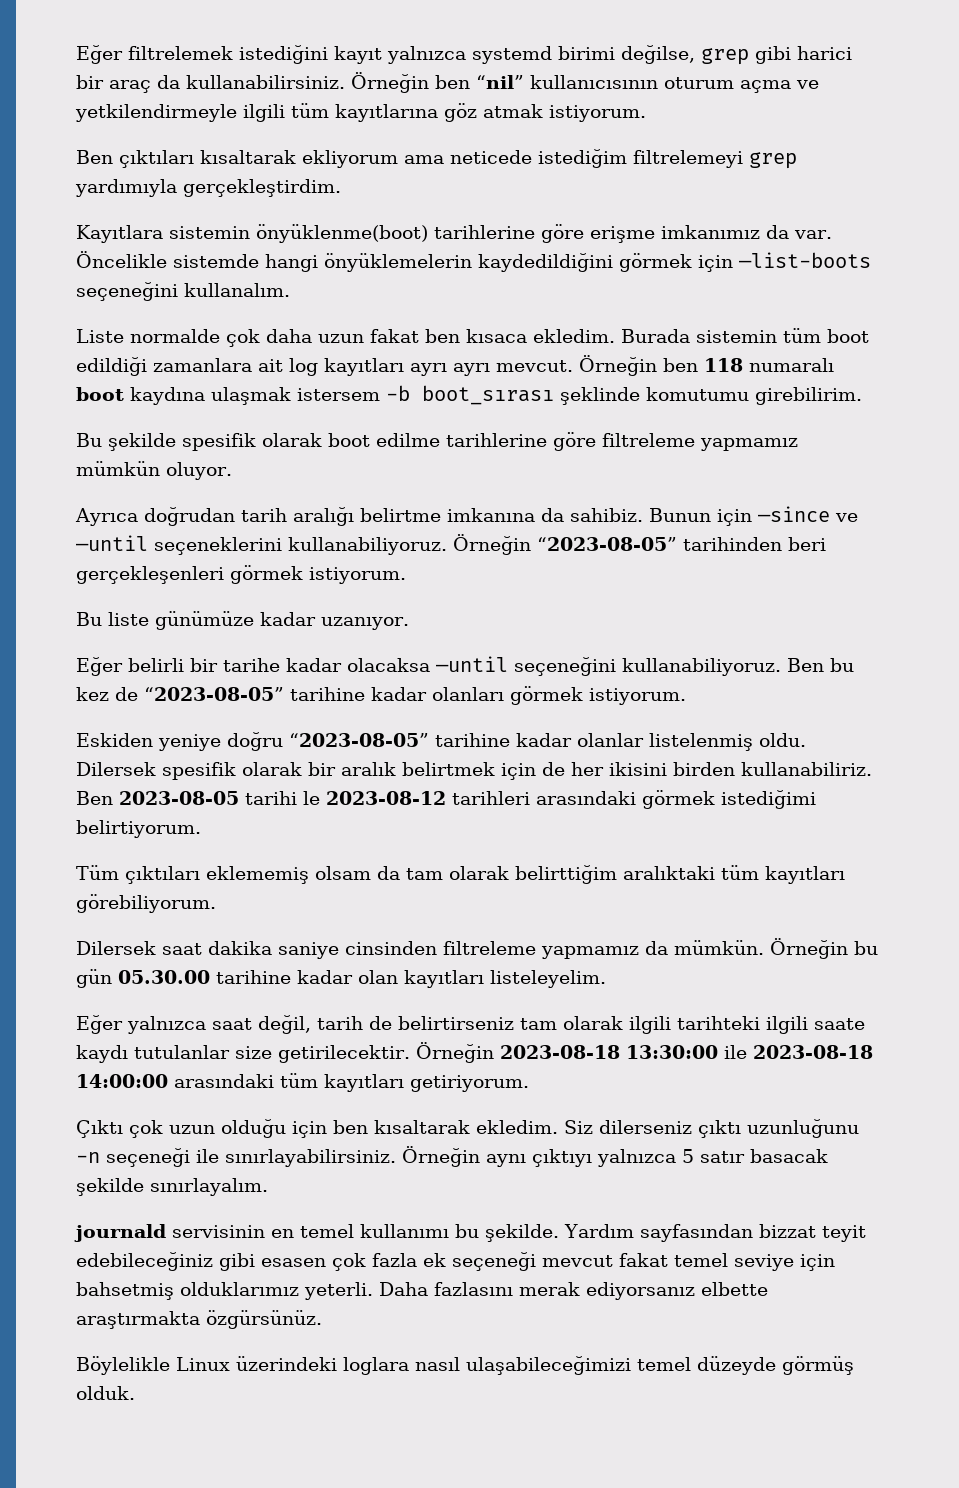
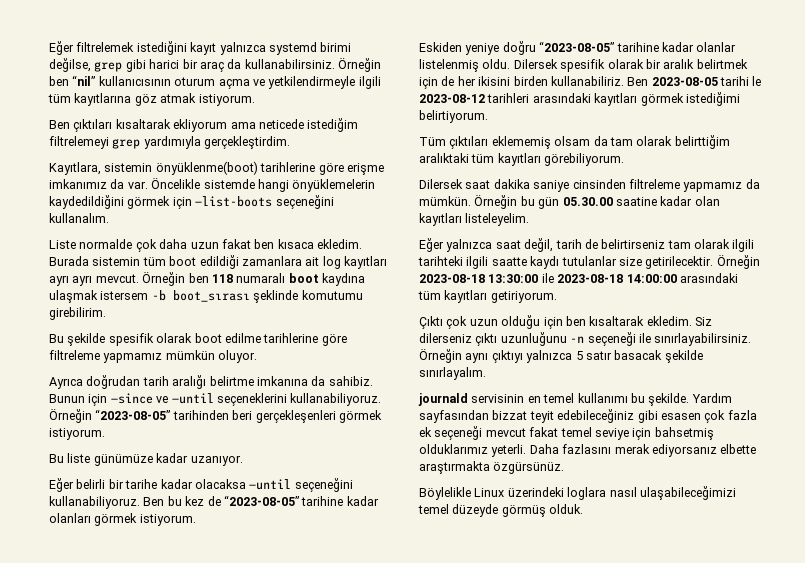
[76,225,163,243] Kayıtlara -> [49,162,101,175] Kayıtlara,
(636, 798) none -> [594,93,638,106] kayıtları
[216,970,291,984] tarihine -> [615,197,657,206] saatine
[814,1018,865,1030] saate -> [491,257,527,266] saatte

